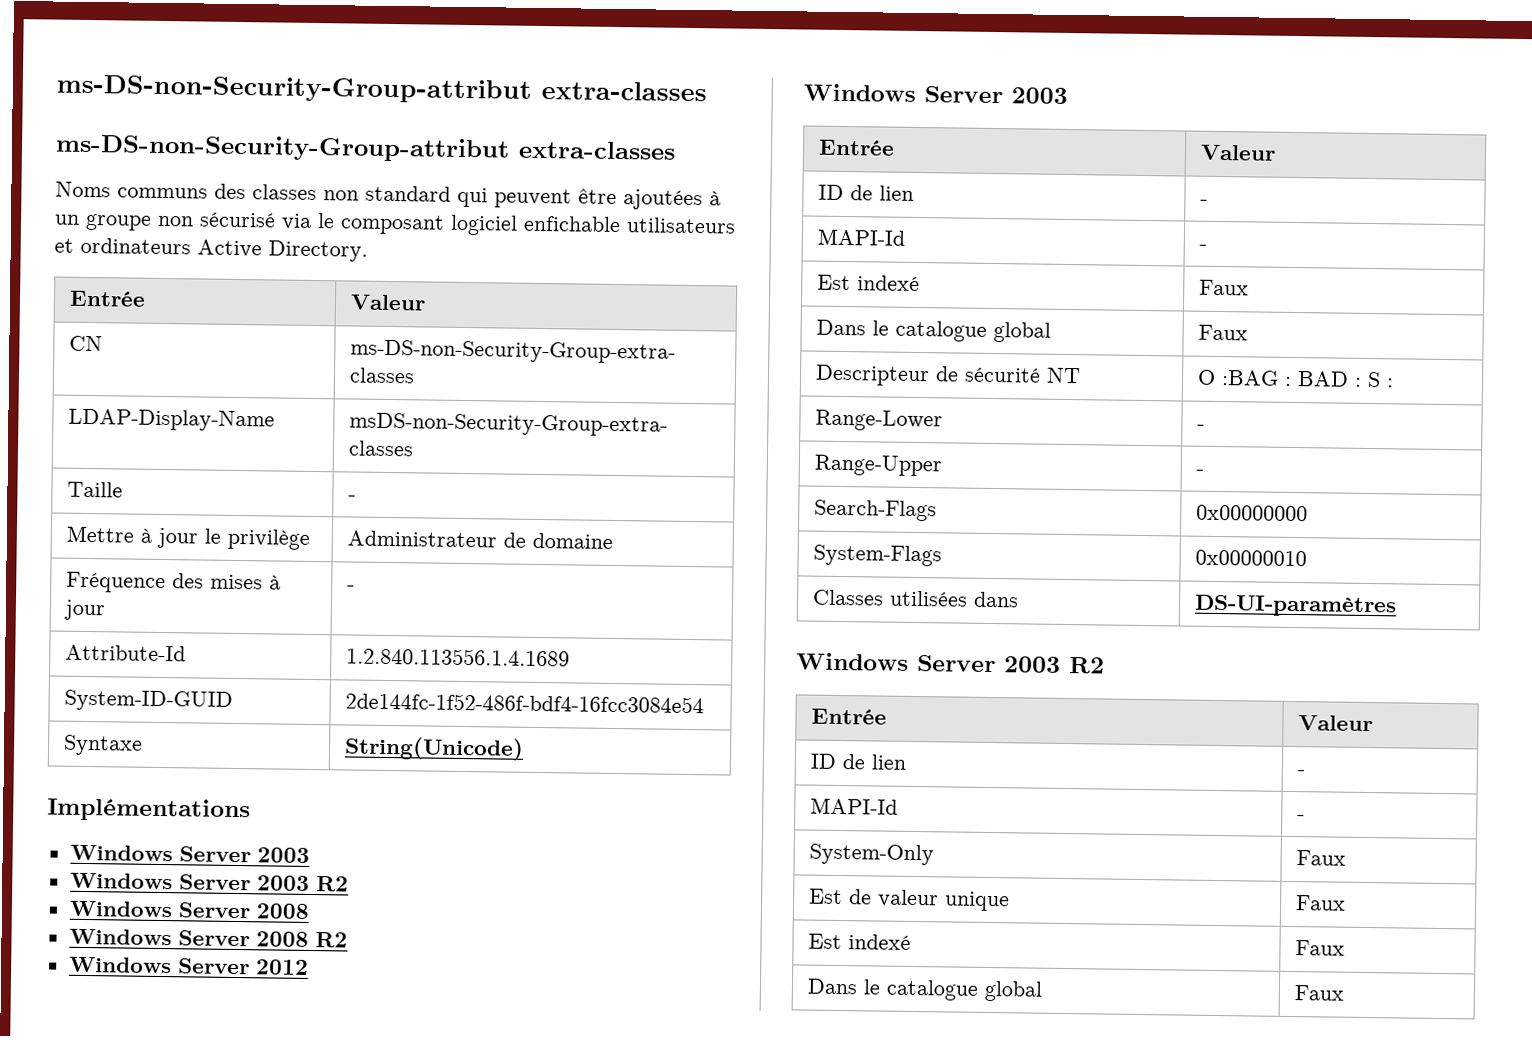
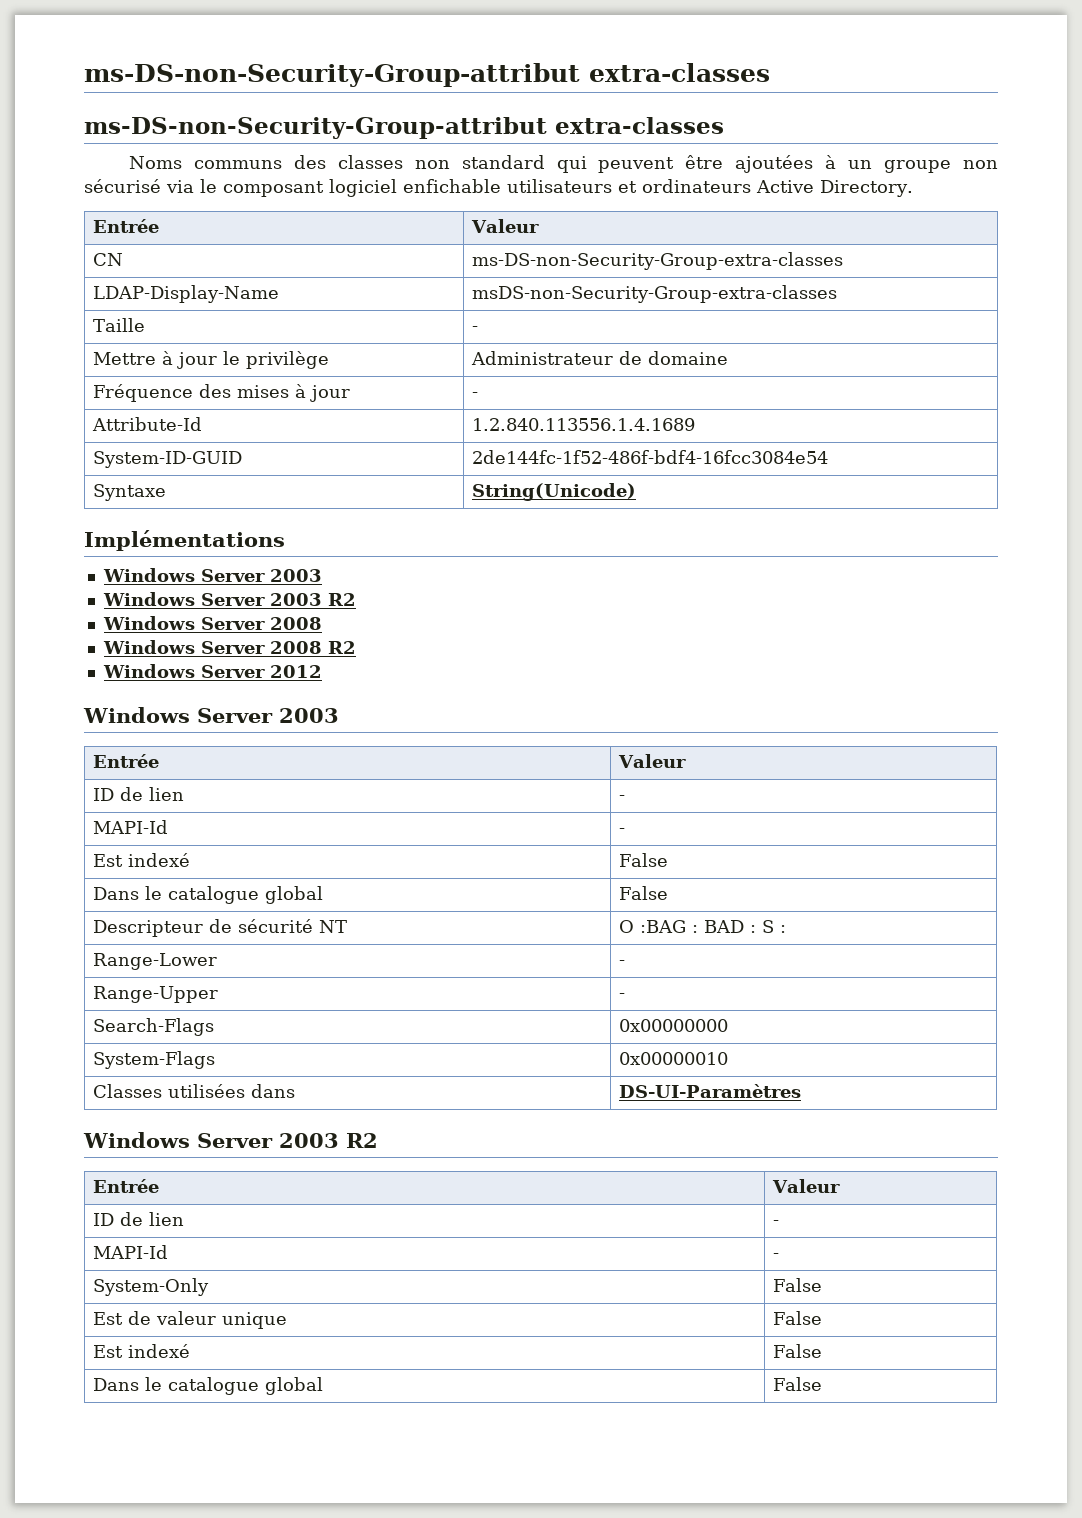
[1199,279,1250,296] [816,319,1052,343] [1198,324,1249,341] Faux // Dans le catalogue global | Faux -> [619,853,669,867] [93,886,324,904] [619,886,669,900] False // Dans le catalogue global | False
[1194,594,1398,618] DS-UI-paramètres -> [619,1084,802,1098] DS-UI-Paramètres
[1296,850,1347,866] Faux -> [773,1278,823,1292] False
[1295,895,1347,911] [808,933,912,950] [1295,940,1346,956] [807,978,1044,1002] [1294,985,1345,1001] Faux // Est indexé | Faux // Dans le catalogue global | Faux -> [773,1311,823,1325] [93,1344,191,1358] [773,1344,823,1358] [93,1377,324,1395] [773,1377,823,1391] False // Est indexé | False // Dans le catalogue global | False

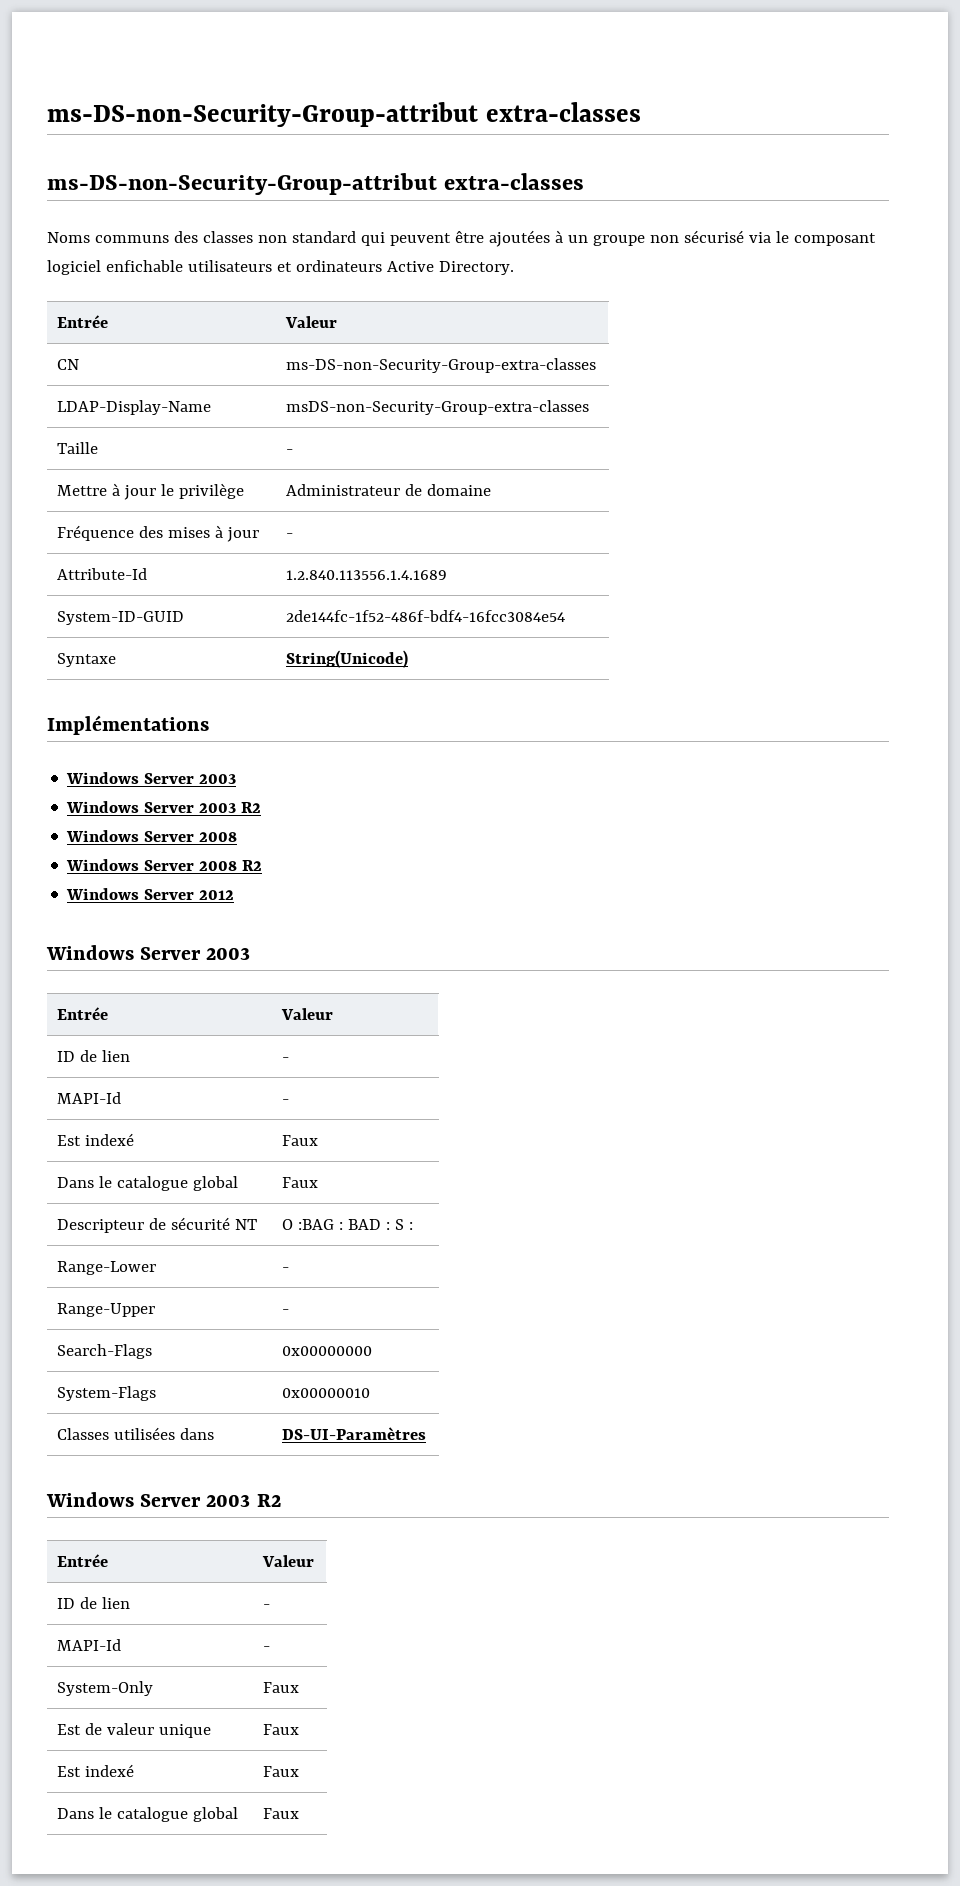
[619,853,669,867] [93,886,324,904] [619,886,669,900] False // Dans le catalogue global | False -> [282,1135,319,1146] [57,1176,239,1191] [282,1177,319,1188] Faux // Dans le catalogue global | Faux
[773,1278,823,1292] False -> [263,1682,300,1693] Faux
[773,1311,823,1325] [93,1344,191,1358] [773,1344,823,1358] [93,1377,324,1395] [773,1377,823,1391] False // Est indexé | False // Dans le catalogue global | False -> [263,1724,300,1735] [57,1764,135,1777] [263,1766,300,1777] [57,1807,239,1822] [263,1808,300,1819] Faux // Est indexé | Faux // Dans le catalogue global | Faux

